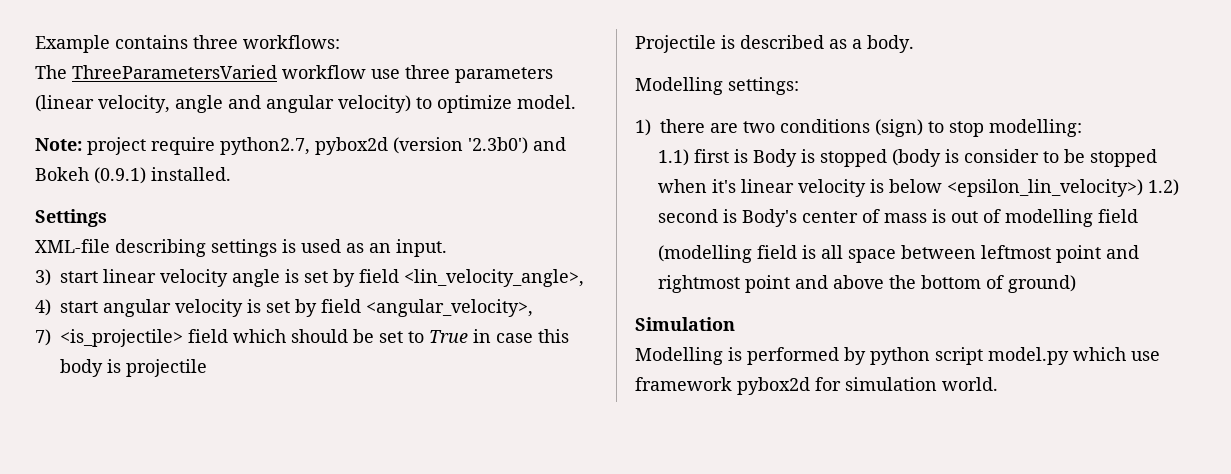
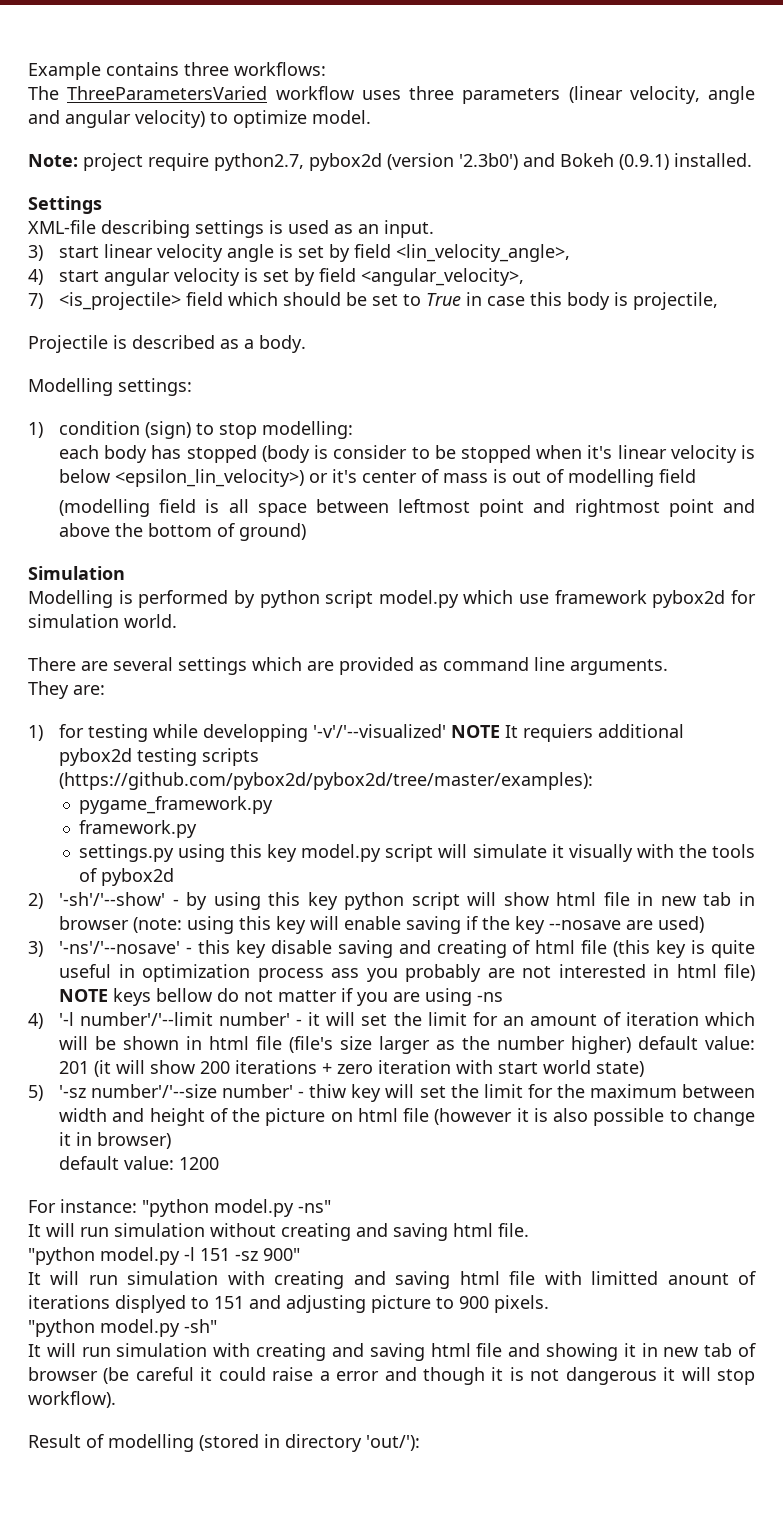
[371,69,400,79] use -> [361,90,401,100] uses
[126,359,207,377] projectile -> [633,292,719,310] projectile,
[660,119,870,133] there are two conditions -> [59,421,141,435] condition
[657,149,815,167] 1.1) first is Body is -> [59,445,182,463] each body has
[1147,179,1179,196] [657,209,797,227] 1.2) second is Body's -> [309,469,358,483] or it's
(998, 384) none -> [28,657,668,675] [28,681,105,699] [28,724,685,742] [59,748,260,766] [59,772,594,790] [78,796,273,814] [78,820,197,838] [78,844,755,862] [78,868,174,886] [28,892,755,910] [59,916,705,934] [28,940,755,958] [59,964,756,982] [59,988,504,1006] [28,1012,755,1029] [59,1036,755,1054] [59,1060,645,1077] [28,1084,755,1102] [59,1108,755,1126] [59,1132,172,1149] [59,1156,220,1170] [28,1199,331,1217] [28,1223,529,1241] [28,1247,300,1265] [28,1271,756,1289] [28,1295,549,1313] [28,1319,217,1337] [28,1343,756,1361] [28,1367,755,1385] [28,1391,116,1408] [28,1434,420,1452] // There are several settings which are provided as command line arguments. // They are: // 1) for testing while developping '-v'/'--visualized' NOTE It requiers additional pybox2d testing scripts (https://github.com/pybox2d/pybox2d/tree/master/examples): // pygame_framework.py // framework.py // settings.py using this key model.py script will simulate it visually with the tools of pybox2d // 2) '-sh'/'--show' - by using this key python script will show html file in new tab in browser (note: using this key will enable saving if the key --nosave are used) // 3) '-ns'/'--nosave' - this key disable saving and creating of html file (this key is quite useful in optimization process ass you probably are not interested in html file) NOTE keys bellow do not matter if you are using -ns // 4) '-l number'/'--limit number' - it will set the limit for an amount of iteration which will be shown in html file (file's size larger as the number higher) default value: 201 (it will show 200 iterations + zero iteration with start world state) // 5) '-sz number'/'--size number' - thiw key will set the limit for the maximum between width and height of the picture on html file (however it is also possible to change it in browser) // default value: 1200 // For instance: "python model.py -ns" // It will run simulation without creating and saving html file. // "python model.py -l 151 -sz 900" // It will run simulation with creating and saving html file with limitted anount of iterations displyed to 151 and adjusting picture to 900 pixels. // "python model.py -sh" // It will run simulation with creating and saving html file and showing it in new tab of browser (be careful it could raise a error and though it is not dangerous it will stop workflow). // Result of modelling (stored in directory 'out/'):

